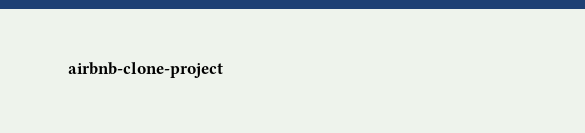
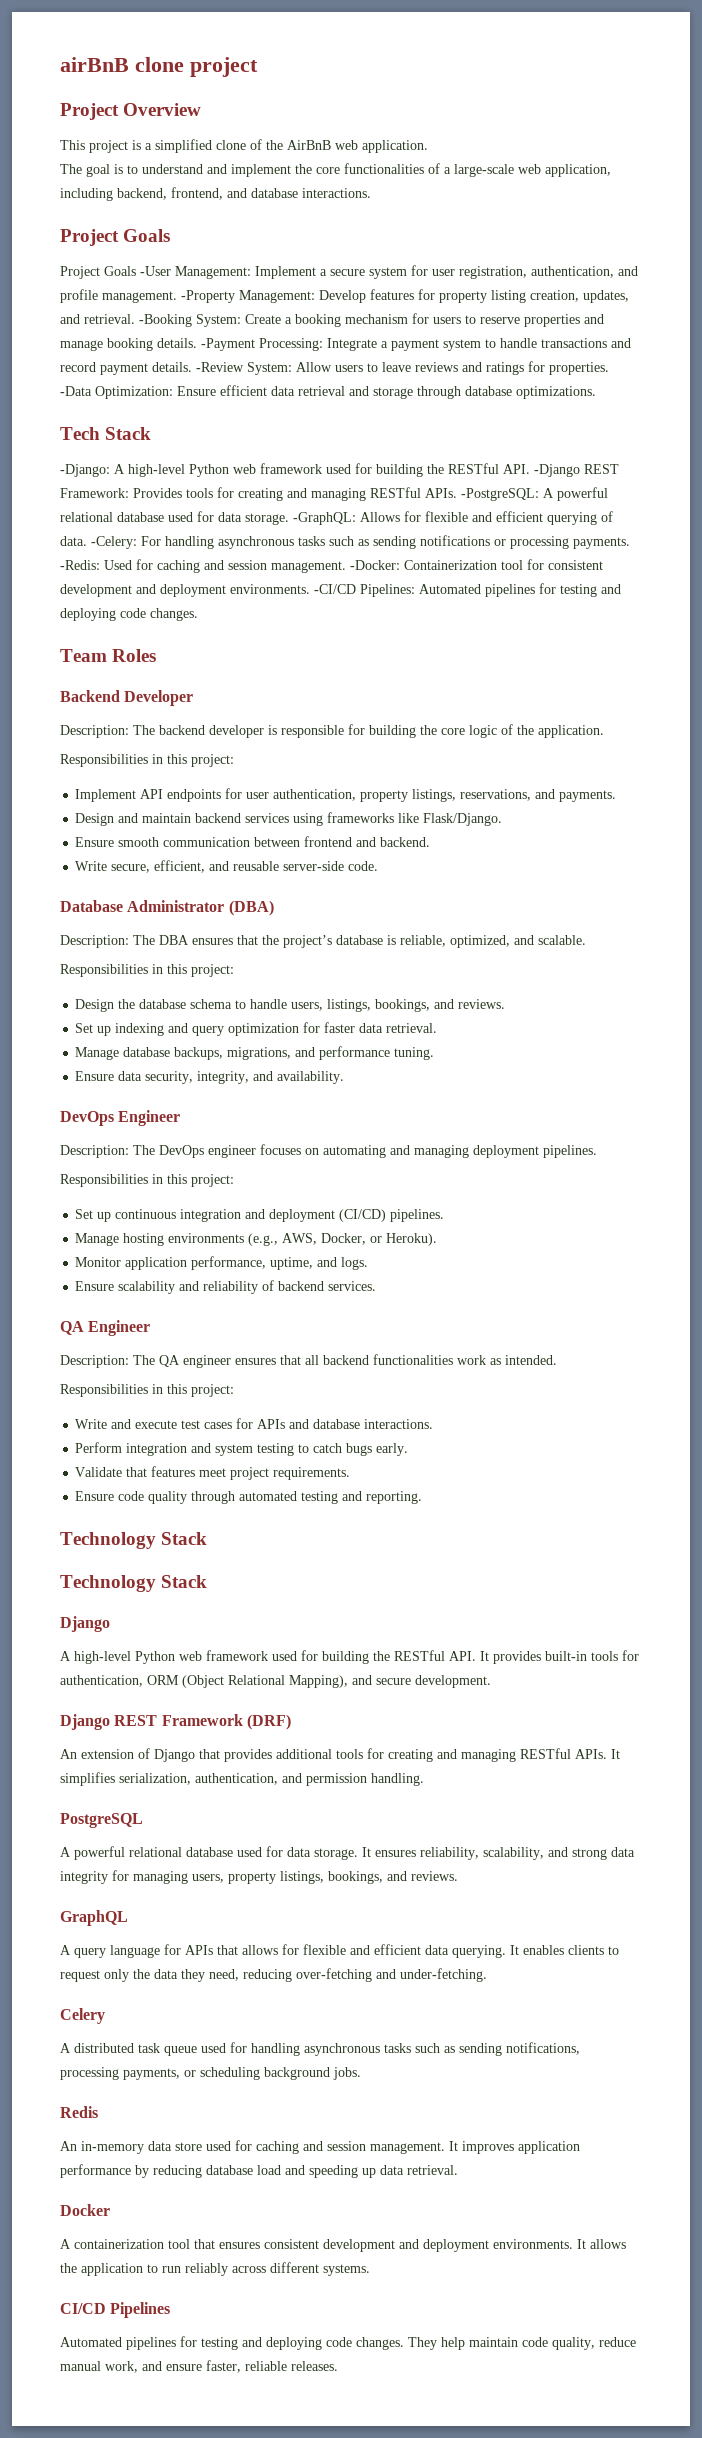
[68,62,223,78] airbnb-clone-project -> [60,57,258,77] [60,103,202,120] [60,139,428,153] [60,163,611,177] [60,187,371,201] [60,229,171,246] [60,265,638,279] [60,289,629,303] [60,313,604,327] [60,338,631,351] [60,361,609,375] [60,385,596,399] [60,427,152,440] [60,463,619,477] [60,487,608,501] [60,511,613,525] [60,535,630,549] [60,559,603,573] [60,583,621,597] [60,608,198,621] [60,649,157,662] [60,690,194,706] [60,724,604,738] [60,754,234,767] [75,788,617,802] [75,812,503,826] [75,836,431,847] [75,860,379,873] [60,900,274,916] [60,935,586,948] [60,964,234,977] [75,999,506,1012] [75,1022,438,1036] [75,1046,435,1060] [75,1071,345,1084] [60,1110,181,1126] [60,1144,597,1158] [60,1174,234,1187] [75,1209,445,1222] [75,1233,438,1246] [75,1256,369,1270] [75,1280,377,1294] [60,1320,151,1336] [60,1354,557,1368] [60,1384,234,1397] [75,1418,434,1429] [75,1442,409,1456] [75,1466,351,1480] [75,1491,423,1504] [60,1532,208,1549] [60,1575,208,1592] [60,1616,110,1632] [60,1650,639,1664] [60,1675,491,1688] [60,1714,291,1730] [60,1748,620,1762] [60,1772,424,1786] [60,1813,143,1828] [60,1846,635,1860] [60,1870,458,1884] [60,1910,128,1926] [60,1944,619,1958] [60,1968,487,1982] [60,2008,105,2024] [60,2042,580,2056] [60,2067,361,2080] [60,2106,98,2118] [60,2140,580,2154] [60,2164,458,2178] [60,2204,110,2216] [60,2239,626,2252] [60,2262,370,2276] [60,2302,171,2318] [60,2336,636,2350] [60,2360,338,2373] airBnB clone project // Project Overview // This project is a simplified clone of the AirBnB web application. // The goal is to understand and implement the core functionalities of a large-scale web application, including backend, frontend, and database interactions. // Project Goals // Project Goals -User Management: Implement a secure system for user registration, authentication, and profile management. -Property Management: Develop features for property listing creation, updates, and retrieval. -Booking System: Create a booking mechanism for users to reserve properties and manage booking details. -Payment Processing: Integrate a payment system to handle transactions and record payment details. -Review System: Allow users to leave reviews and ratings for properties. -Data Optimization: Ensure efficient data retrieval and storage through database optimizations. // Tech Stack // -Django: A high-level Python web framework used for building the RESTful API. -Django REST Framework: Provides tools for creating and managing RESTful APIs. -PostgreSQL: A powerful relational database used for data storage. -GraphQL: Allows for flexible and efficient querying of data. -Celery: For handling asynchronous tasks such as sending notifications or processing payments. -Redis: Used for caching and session management. -Docker: Containerization tool for consistent development and deployment environments. -CI/CD Pipelines: Automated pipelines for testing and deploying code changes. // Team Roles // Backend Developer // Description: The backend developer is responsible for building the core logic of the application. // Responsibilities in this project: // Implement API endpoints for user authentication, property listings, reservations, and payments. // Design and maintain backend services using frameworks like Flask/Django. // Ensure smooth communication between frontend and backend. // Write secure, efficient, and reusable server-side code. // Database Administrator (DBA) // Description: The DBA ensures that the project’s database is reliable, optimized, and scalable. // Responsibilities in this project: // Design the database schema to handle users, listings, bookings, and reviews. // Set up indexing and query optimization for faster data retrieval. // Manage database backups, migrations, and performance tuning. // Ensure data security, integrity, and availability. // DevOps Engineer // Description: The DevOps engineer focuses on automating and managing deployment pipelines. // Responsibilities in this project: // Set up continuous integration and deployment (CI/CD) pipelines. // Manage hosting environments (e.g., AWS, Docker, or Heroku). // Monitor application performance, uptime, and logs. // Ensure scalability and reliability of backend services. // QA Engineer // Description: The QA engineer ensures that all backend functionalities work as intended. // Responsibilities in this project: // Write and execute test cases for APIs and database interactions. // Perform integration and system testing to catch bugs early. // Validate that features meet project requirements. // Ensure code quality through automated testing and reporting. // Technology Stack // Technology Stack // Django // A high-level Python web framework used for building the RESTful API. It provides built-in tools for authentication, ORM (Object Relational Mapping), and secure development. // Django REST Framework (DRF) // An extension of Django that provides additional tools for creating and managing RESTful APIs. It simplifies serialization, authentication, and permission handling. // PostgreSQL // A powerful relational database used for data storage. It ensures reliability, scalability, and strong data integrity for managing users, property listings, bookings, and reviews. // GraphQL // A query language for APIs that allows for flexible and efficient data querying. It enables clients to request only the data they need, reducing over-fetching and under-fetching. // Celery // A distributed task queue used for handling asynchronous tasks such as sending notifications, processing payments, or scheduling background jobs. // Redis // An in-memory data store used for caching and session management. It improves application performance by reducing database load and speeding up data retrieval. // Docker // A containerization tool that ensures consistent development and deployment environments. It allows the application to run reliably across different systems. // CI/CD Pipelines // Automated pipelines for testing and deploying code changes. They help maintain code quality, reduce manual work, and ensure faster, reliable releases.

